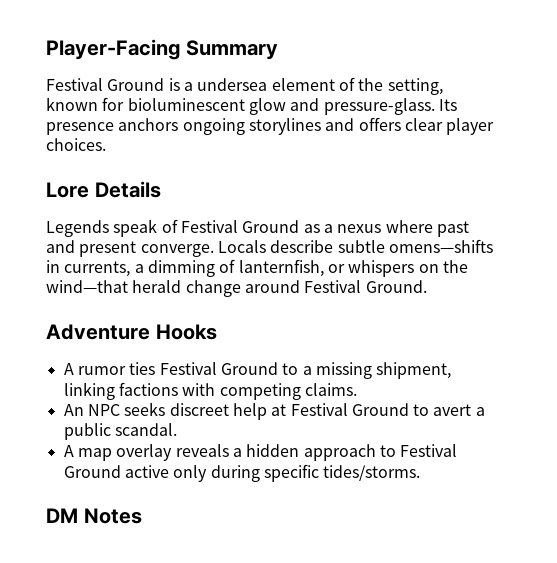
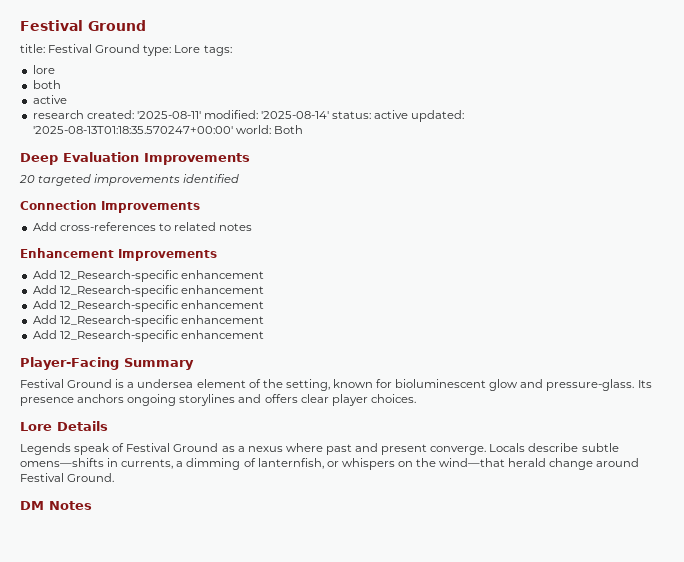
(46, 49) none -> [20,20,146,31] [20,44,232,56] [32,65,55,74] [32,80,61,89] [32,95,67,104] [32,110,465,122] [32,125,303,134] [20,152,250,165] [19,174,240,186] [20,200,200,213] [32,222,253,231] [20,248,217,261] [32,270,264,282] [32,285,264,297] [32,300,264,312] [32,315,264,327] [32,330,264,342] Festival Ground // title: Festival Ground type: Lore tags: // lore // both // active // research created: '2025-08-11' modified: '2025-08-14' status: active updated: '2025-08-13T01:18:35.570247+00:00' world: Both // Deep Evaluation Improvements // 20 targeted improvements identified // Connection Improvements // Add cross-references to related notes // Enhancement Improvements // Add 12_Research-specific enhancement // Add 12_Research-specific enhancement // Add 12_Research-specific enhancement // Add 12_Research-specific enhancement // Add 12_Research-specific enhancement //
[46,324,217,340] [63,362,452,379] [63,382,357,400] [63,402,485,420] [63,423,177,440] [63,444,458,461] [63,464,421,482] // Adventure Hooks // A rumor ties Festival Ground to a missing shipment, linking factions with competing claims. // An NPC seeks discreet help at Festival Ground to avert a public scandal. // A map overlay reveals a hidden approach to Festival Ground active only during specific tides/storms. -> (115, 477) none

